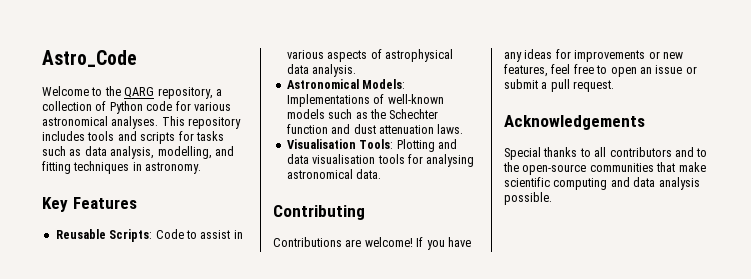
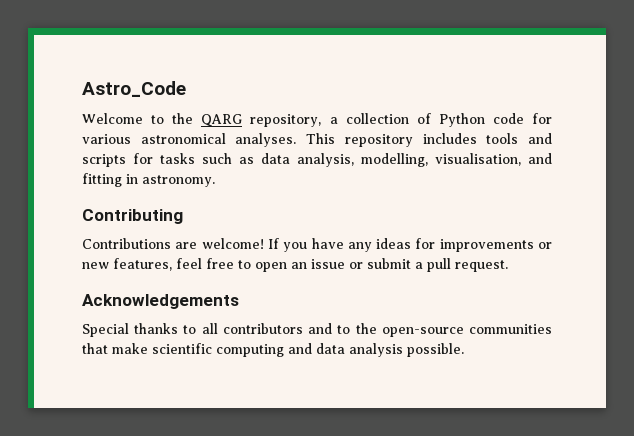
(212, 152) none -> [435,153,521,166] visualisation,
[73,161,130,174] techniques -> (122, 180) none
[42,197,137,212] [55,229,243,242] [286,49,453,62] [286,64,357,77] [286,79,406,89] [286,94,444,107] [286,109,439,119] [286,124,464,134] [286,139,457,152] [286,154,475,167] [286,169,382,179] // Key Features // Reusable Scripts: Code to assist in various aspects of astrophysical data analysis. // Astronomical Models: Implementations of well-known models such as the Schechter function and dust attenuation laws. // Visualisation Tools: Plotting and data visualisation tools for analysing astronomical data. -> (215, 181) none

